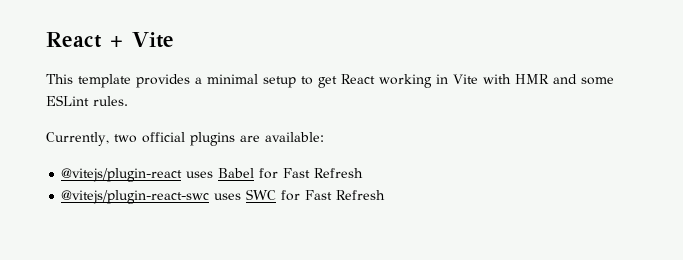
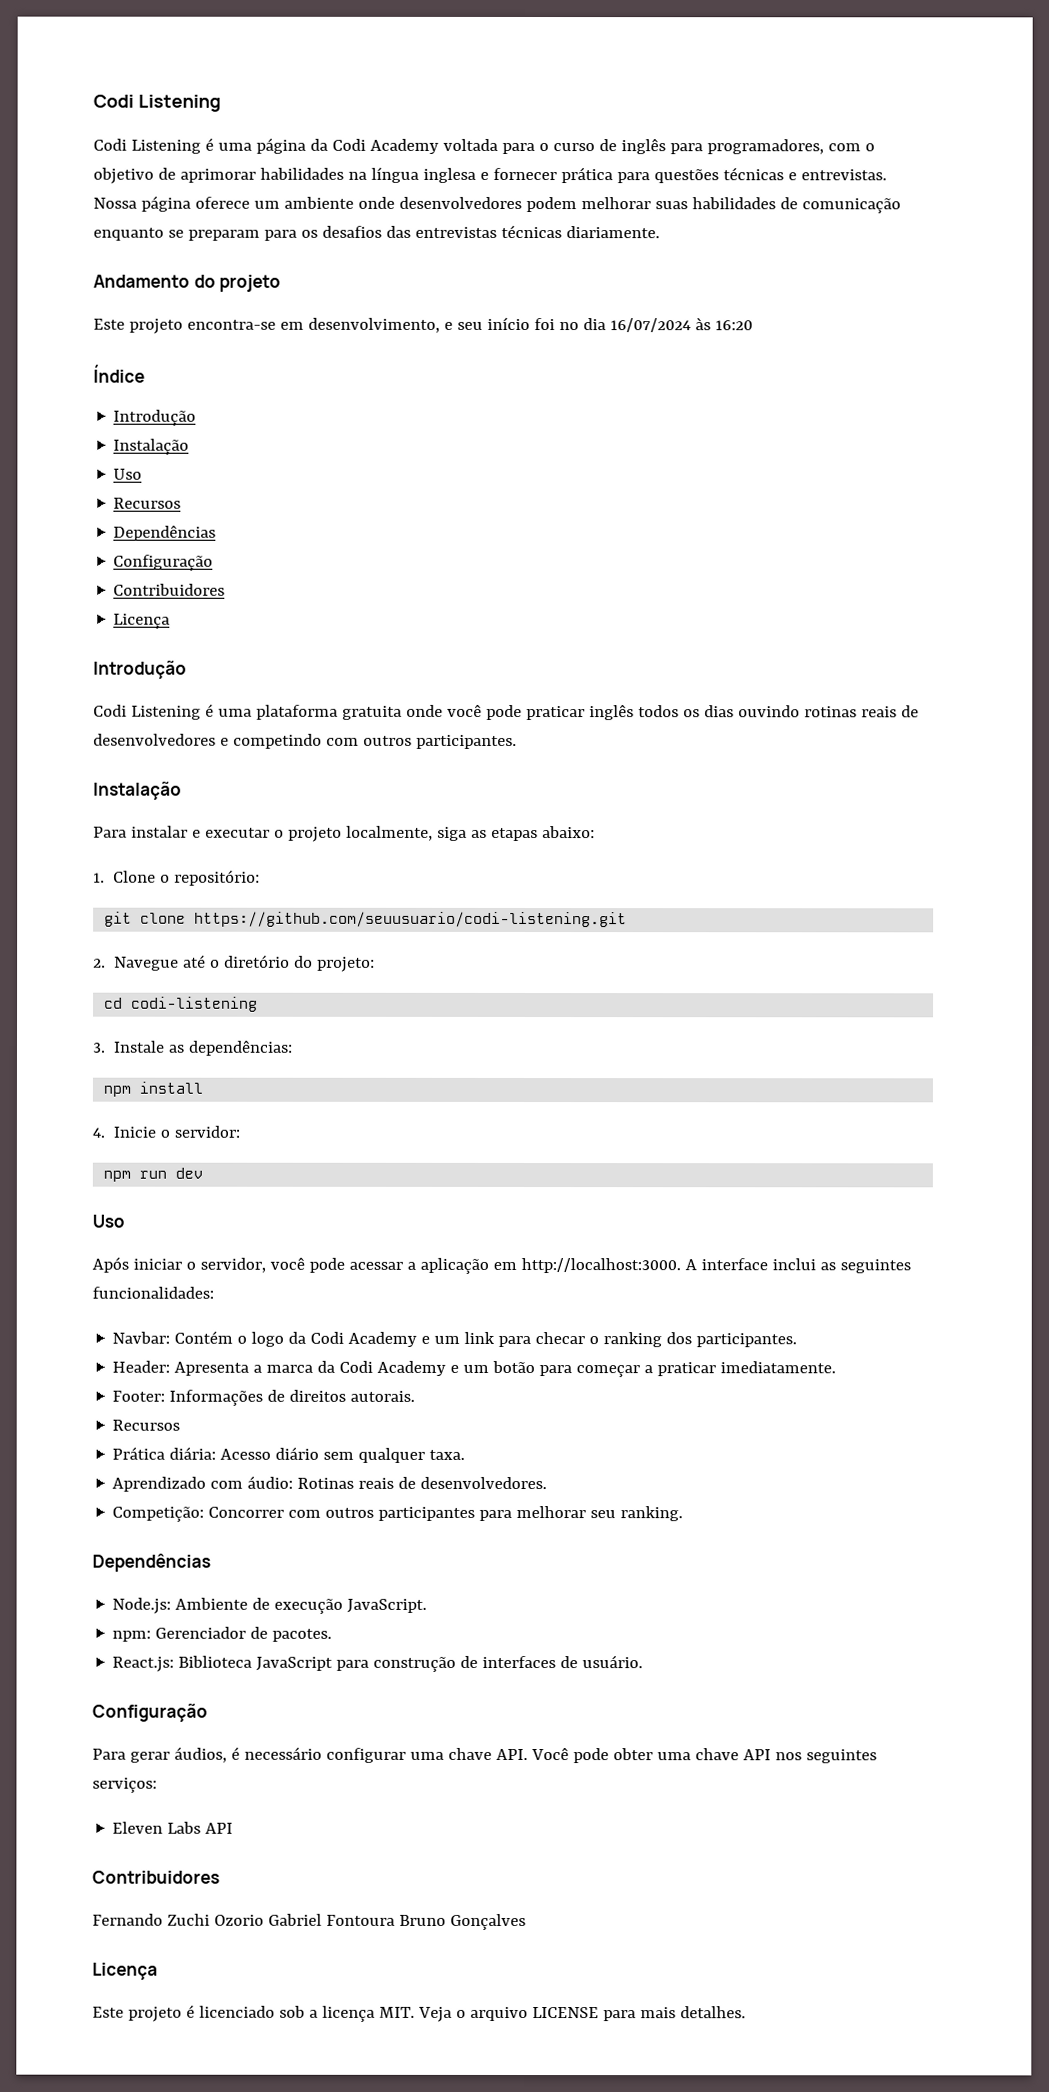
[46,32,174,48] [46,74,614,88] [46,95,128,106] [46,132,324,146] [61,168,364,182] [61,189,386,204] React + Vite // This template provides a minimal setup to get React working in Vite with HMR and some ESLint rules. // Currently, two official plugins are available: // @vitejs/plugin-react uses Babel for Fast Refresh // @vitejs/plugin-react-swc uses SWC for Fast Refresh -> [93,94,221,112] [93,137,875,155] [93,166,887,184] [93,195,901,214] [93,224,660,241] [93,274,282,292] [93,316,753,334] [93,364,145,383] [113,409,197,426] [113,438,190,455] [113,468,143,480] [113,497,182,509] [113,525,217,541] [113,554,214,571] [113,583,226,596] [113,613,171,629] [93,660,187,679] [93,703,919,721] [93,733,517,749] [93,781,182,800] [93,825,595,842] [93,869,261,886] [104,911,628,928] [93,954,376,972] [104,996,259,1012] [92,1040,294,1056] [103,1081,204,1097] [92,1125,241,1138] [103,1167,204,1182] [92,1214,125,1228] [92,1256,911,1274] [92,1286,214,1299] [112,1330,798,1348] [112,1360,837,1378] [112,1389,416,1406] [112,1419,181,1431] [112,1446,466,1463] [112,1475,548,1492] [112,1505,684,1522] [92,1553,211,1572] [112,1597,428,1614] [112,1626,333,1642] [112,1655,644,1672] [92,1703,208,1722] [92,1746,877,1764] [92,1777,157,1793] [112,1821,234,1834] [92,1870,220,1884] [92,1913,526,1931] [92,1962,158,1980] [92,2004,746,2022] Codi Listening // Codi Listening é uma página da Codi Academy voltada para o curso de inglês para programadores, com o objetivo de aprimorar habilidades na língua inglesa e fornecer prática para questões técnicas e entrevistas. Nossa página oferece um ambiente onde desenvolvedores podem melhorar suas habilidades de comunicação enquanto se preparam para os desafios das entrevistas técnicas diariamente. // Andamento do projeto // Este projeto encontra-se em desenvolvimento, e seu início foi no dia 16/07/2024 às 16:20 // Índice // Introdução // Instalação // Uso // Recursos // Dependências // Configuração // Contribuidores // Licença // Introdução // Codi Listening é uma plataforma gratuita onde você pode praticar inglês todos os dias ouvindo rotinas reais de desenvolvedores e competindo com outros participantes. // Instalação // Para instalar e executar o projeto localmente, siga as etapas abaixo: // 1. Clone o repositório: // git clone https://github.com/seuusuario/codi-listening.git // 2. Navegue até o diretório do projeto: // cd codi-listening // 3. Instale as dependências: // npm install // 4. Inicie o servidor: // npm run dev // Uso // Após iniciar o servidor, você pode acessar a aplicação em http://localhost:3000. A interface inclui as seguintes funcionalidades: // Navbar: Contém o logo da Codi Academy e um link para checar o ranking dos participantes. // Header: Apresenta a marca da Codi Academy e um botão para começar a praticar imediatamente. // Footer: Informações de direitos autorais. // Recursos // Prática diária: Acesso diário sem qualquer taxa. // Aprendizado com áudio: Rotinas reais de desenvolvedores. // Competição: Concorrer com outros participantes para melhorar seu ranking. // Dependências // Node.js: Ambiente de execução JavaScript. // npm: Gerenciador de pacotes. // React.js: Biblioteca JavaScript para construção de interfaces de usuário. // Configuração // Para gerar áudios, é necessário configurar uma chave API. Você pode obter uma chave API nos seguintes serviços: // Eleven Labs API // Contribuidores // Fernando Zuchi Ozorio Gabriel Fontoura Bruno Gonçalves // Licença // Este projeto é licenciado sob a licença MIT. Veja o arquivo LICENSE para mais detalhes.

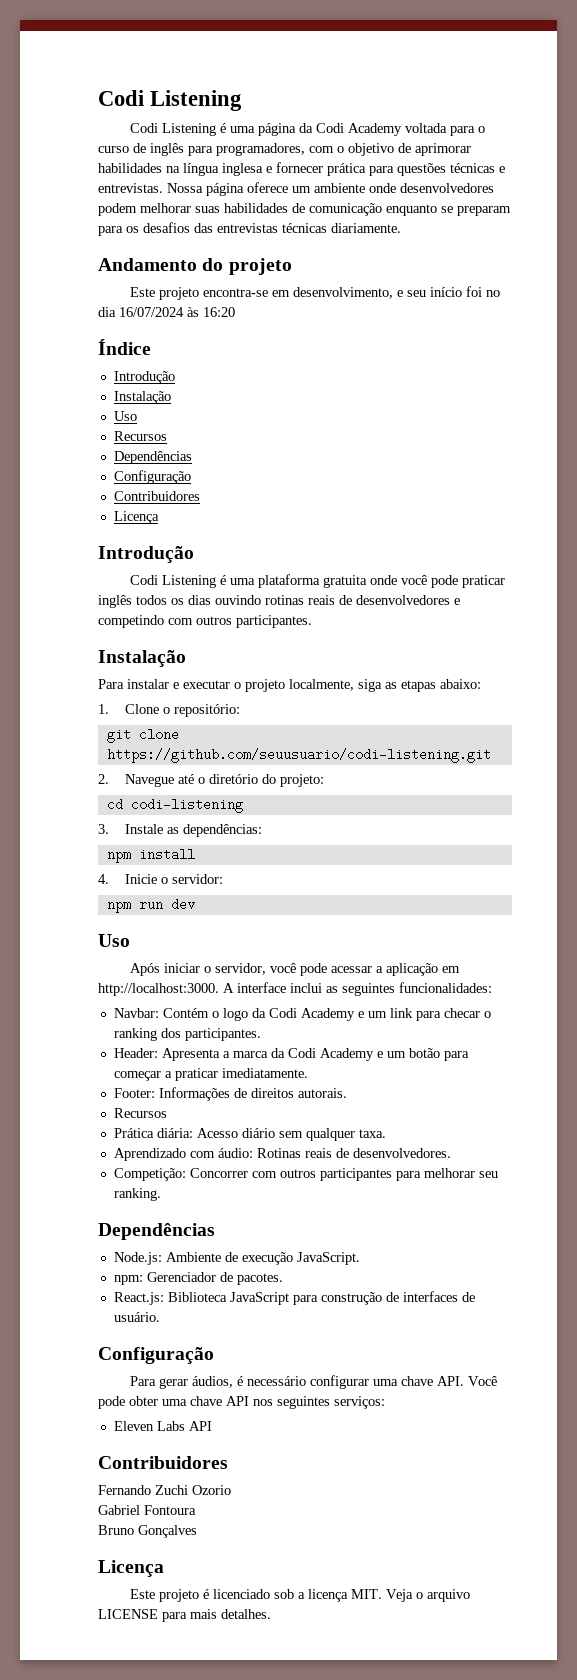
(264, 1920) none -> (231, 1490) //
(395, 1920) none -> (196, 1510) //

